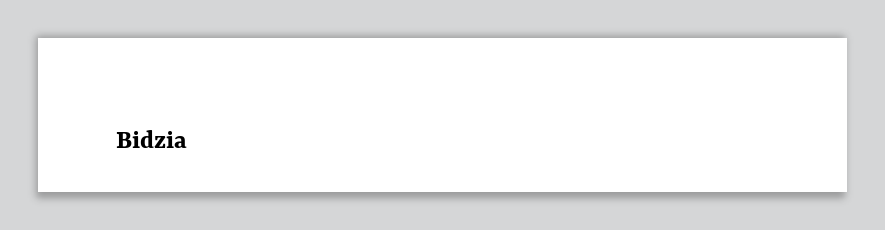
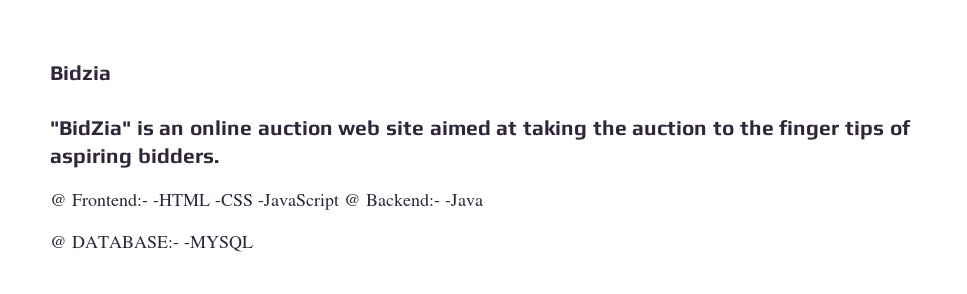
(187, 139) none -> [50,120,911,140] [50,148,219,168] [50,193,483,210] [50,236,253,252] // "BidZia" is an online auction web site aimed at taking the auction to the finger tips of aspiring bidders. // @ Frontend:- -HTML -CSS -JavaScript @ Backend:- -Java // @ DATABASE:- -MYSQL

